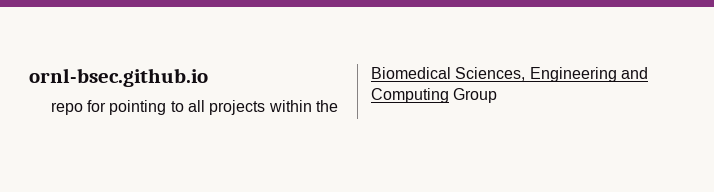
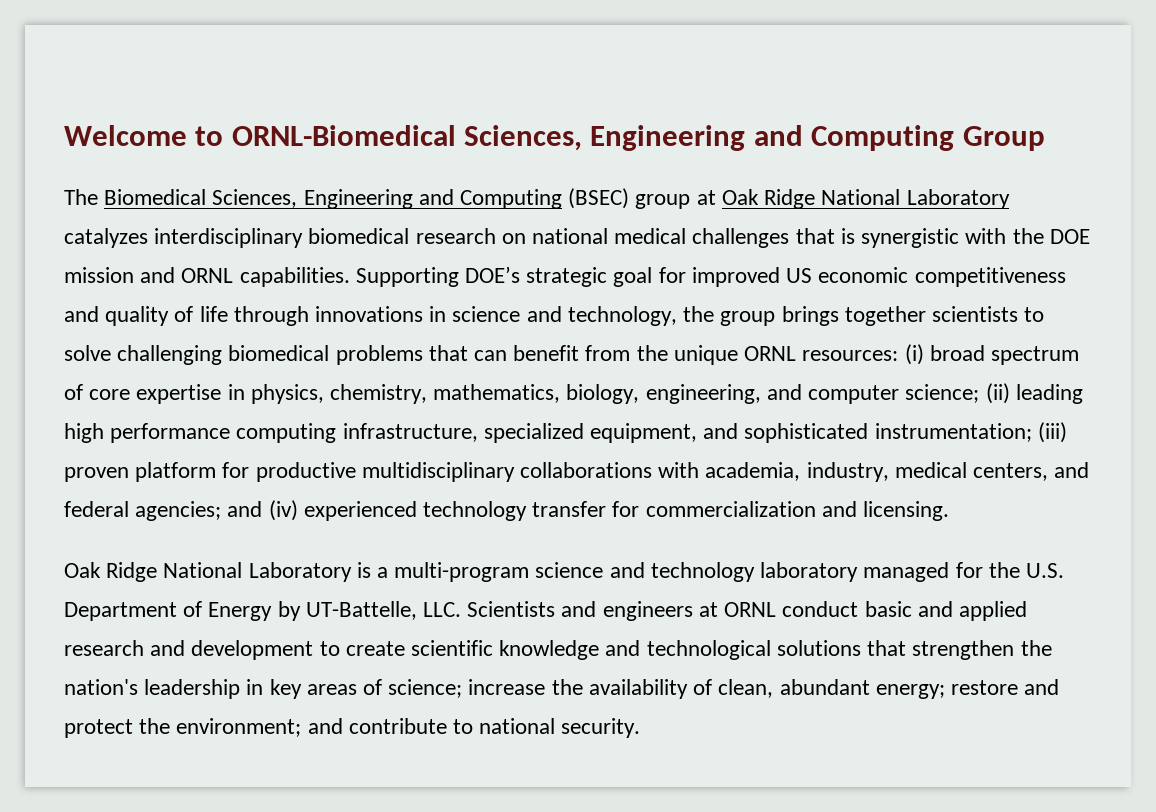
[29,68,208,87] [50,100,338,115] ornl-bsec.github.io // repo for pointing to all projects within the -> [64,125,1045,151] [64,189,98,205] Welcome to ORNL-Biomedical Sciences, Engineering and Computing Group // The
[453,88,498,103] Group -> [568,188,1010,209] [64,228,1090,248] [64,266,1066,287] [64,306,1045,326] [64,344,1079,365] [64,383,1083,404] [64,422,1067,443] [64,462,1090,482] [64,500,950,521] [64,562,1064,582] [64,601,1027,621] [64,640,1052,660] [64,679,1060,699] [64,718,641,738] (BSEC) group at Oak Ridge National Laboratory catalyzes interdisciplinary biomedical research on national medical challenges that is synergistic with the DOE mission and ORNL capabilities. Supporting DOE’s strategic goal for improved US economic competitiveness and quality of life through innovations in science and technology, the group brings together scientists to solve challenging biomedical problems that can benefit from the unique ORNL resources: (i) broad spectrum of core expertise in physics, chemistry, mathematics, biology, engineering, and computer science; (ii) leading high performance computing infrastructure, specialized equipment, and sophisticated instrumentation; (iii) proven platform for productive multidisciplinary collaborations with academia, industry, medical centers, and federal agencies; and (iv) experienced technology transfer for commercialization and licensing. // Oak Ridge National Laboratory is a multi-program science and technology laboratory managed for the U.S. Department of Energy by UT-Battelle, LLC. Scientists and engineers at ORNL conduct basic and applied research and development to create scientific knowledge and technological solutions that strengthen the nation's leadership in key areas of science; increase the availability of clean, abundant energy; restore and protect the environment; and contribute to national security.

